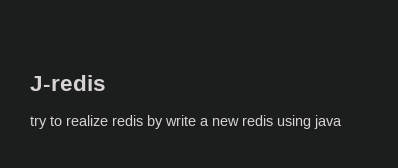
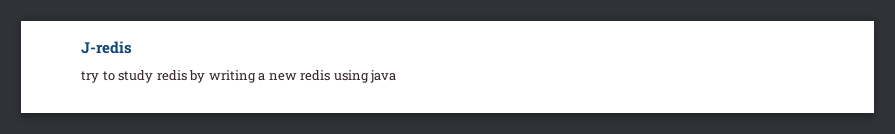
[66,115,108,126] realize -> [118,70,154,83] study
[165,115,196,126] write -> [208,70,256,83] writing

